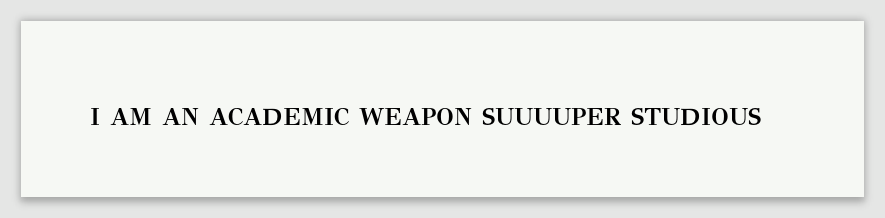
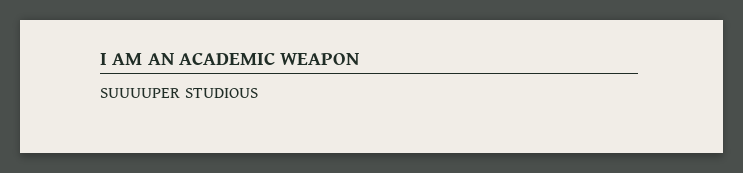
(472, 116) none -> (360, 59) //

